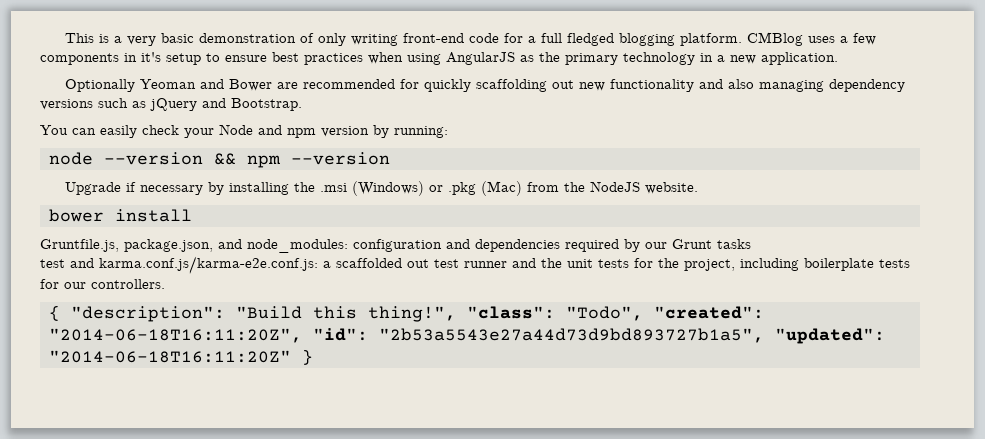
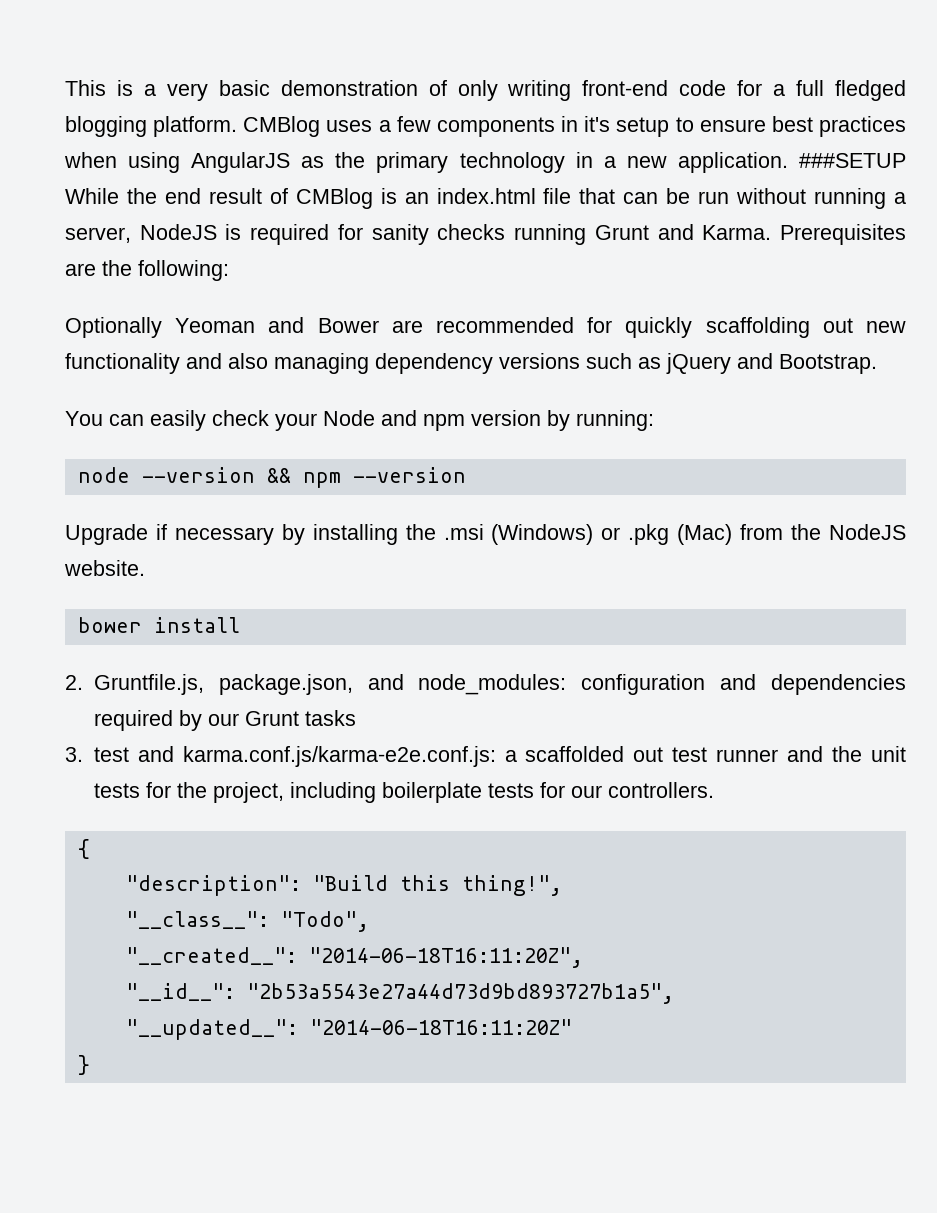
(838, 58) none -> [799,153,906,168] [65,188,906,209] [65,224,907,245] [65,260,229,281] ###SETUP While the end result of CMBlog is an index.html file that can be run without running a server, NodeJS is required for sanity checks running Grunt and Karma. Prerequisites are the following:
(192, 215) none -> [65,675,83,690] 2.
(751, 244) none -> [65,747,83,762] 3.
(60, 313) none -> (90, 849) //
[467,306,555,319] "class": -> [125,911,269,929] // "__class__":
[654,306,764,319] "created": -> [125,947,297,965] // "__created__":
[313,328,368,341] "id": -> [125,983,235,1001] // "__id__":
[775,328,885,344] "updated": -> [125,1019,298,1040] // "__updated__":
(291, 356) none -> (572, 1027) //

